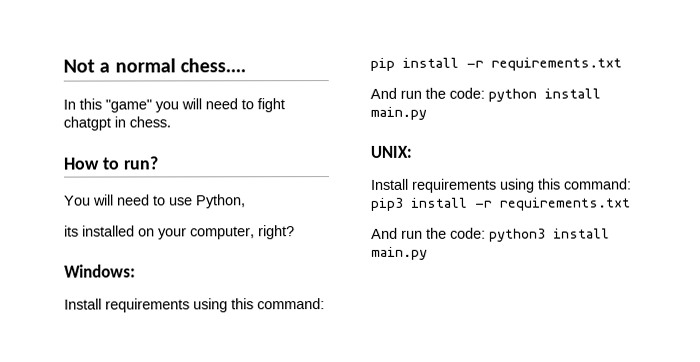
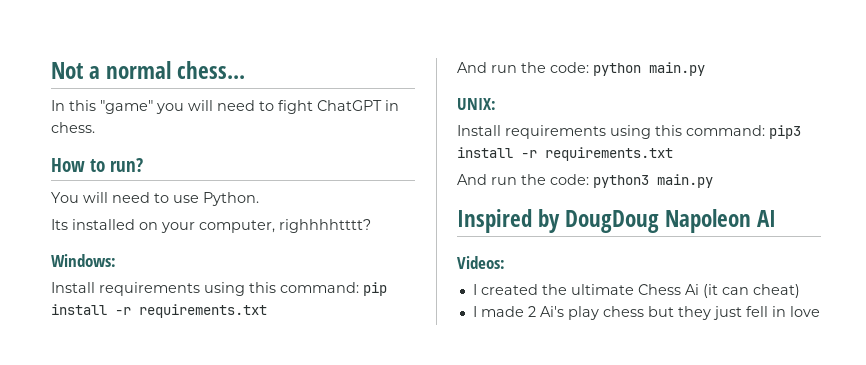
[179,58,246,73] chess.... -> [177,61,246,79] chess...
[63,116,111,131] chatgpt -> [317,100,382,111] ChatGPT
[196,194,246,209] [64,225,79,237] Python, // its -> [203,192,259,206] [51,219,68,230] Python. // Its
[258,225,295,240] right? -> [279,219,371,233] righhhhtttt?
[544,88,601,99] install -> (641, 69) none
[553,228,610,239] [371,246,428,260] install main.py -> [657,174,713,188] [457,209,777,233] [457,256,505,269] [472,284,800,298] [472,306,820,320] main.py // Inspired by DougDoug Napoleon AI // Videos: // I created the ultimate Chess Ai (it can cheat) // I made 2 Ai's play chess but they just fell in love

